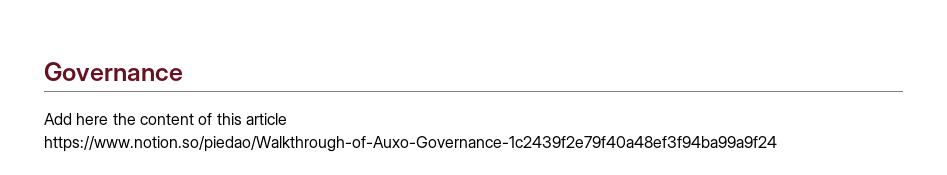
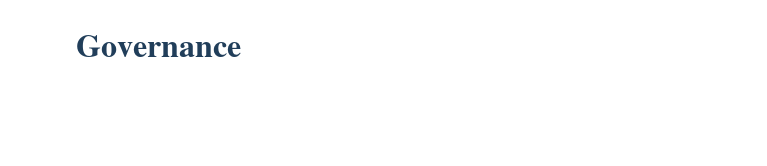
[44,113,287,125] [44,136,777,152] // Add here the content of this article https://www.notion.so/piedao/Walkthrough-of-Auxo-Governance-1c2439f2e79f40a48ef3f94ba99a9f24 -> (241, 46) none

